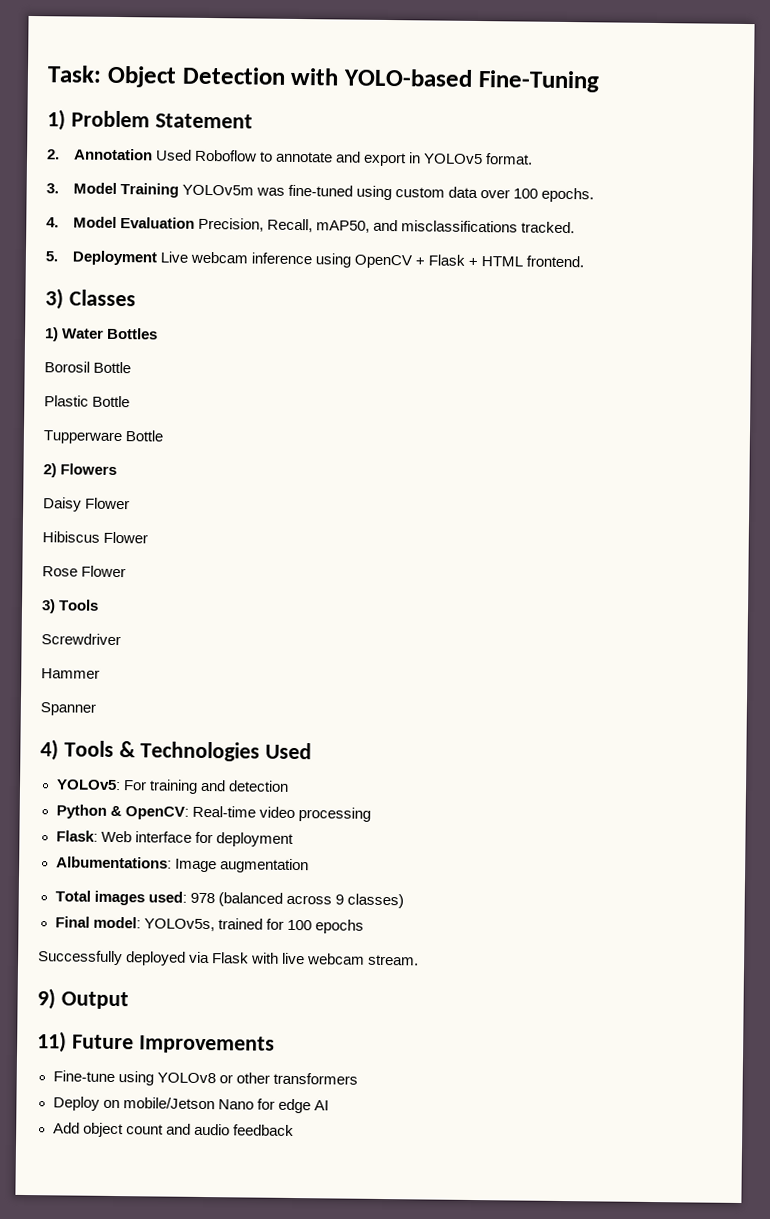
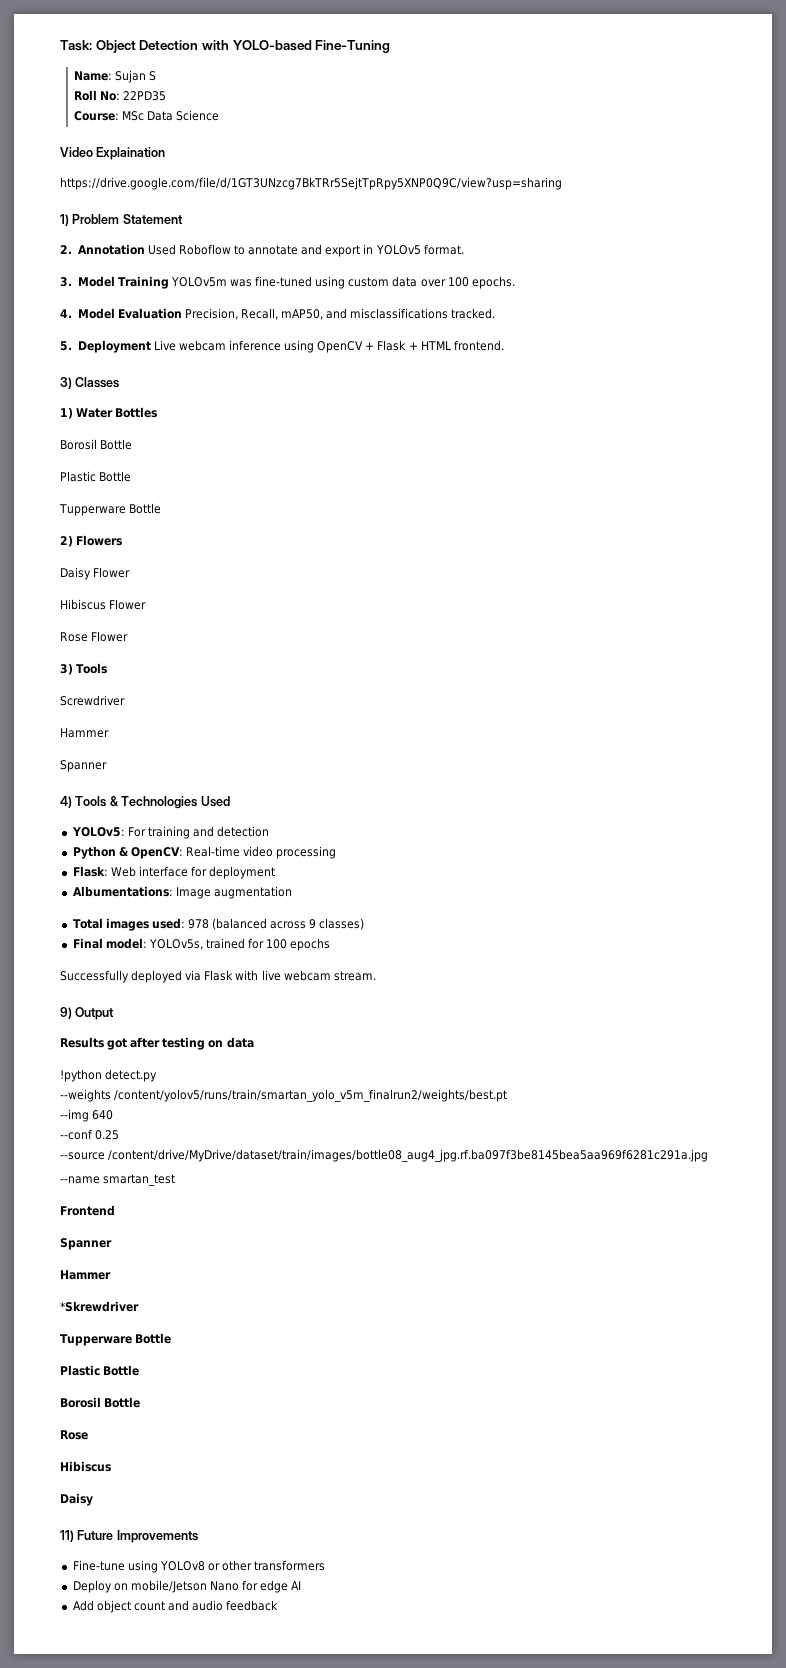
(600, 81) none -> [73,70,157,83] [73,90,167,101] [73,110,220,121] [60,147,166,160] [60,177,562,190] // Name: Sujan S // Roll No: 22PD35 // Course: MSc Data Science // Video Explaination // https://drive.google.com/file/d/1GT3UNzcg7BkTRr5SejtTpRpy5XNP0Q9C/view?usp=sharing
(129, 1000) none -> [60,1037,254,1050] [60,1069,158,1082] [60,1089,508,1102] [60,1109,114,1122] [60,1129,120,1140] [60,1149,709,1162] [60,1174,176,1186] [60,1205,115,1216] [60,1238,112,1250] [60,1270,111,1280] [60,1301,139,1312] [60,1333,172,1346] [60,1365,140,1376] [60,1397,141,1408] [60,1430,88,1440] [60,1461,111,1472] [60,1493,93,1506] // Results got after testing on data // !python detect.py // --weights /content/yolov5/runs/train/smartan_yolo_v5m_finalrun2/weights/best.pt // --img 640 // --conf 0.25 // --source /content/drive/MyDrive/dataset/train/images/bottle08_aug4_jpg.rf.ba097f3be8145bea5aa969f6281c291a.jpg // --name smartan_test // Frontend // Spanner // Hammer // *Skrewdriver // Tupperware Bottle // Plastic Bottle // Borosil Bottle // Rose // Hibiscus // Daisy

